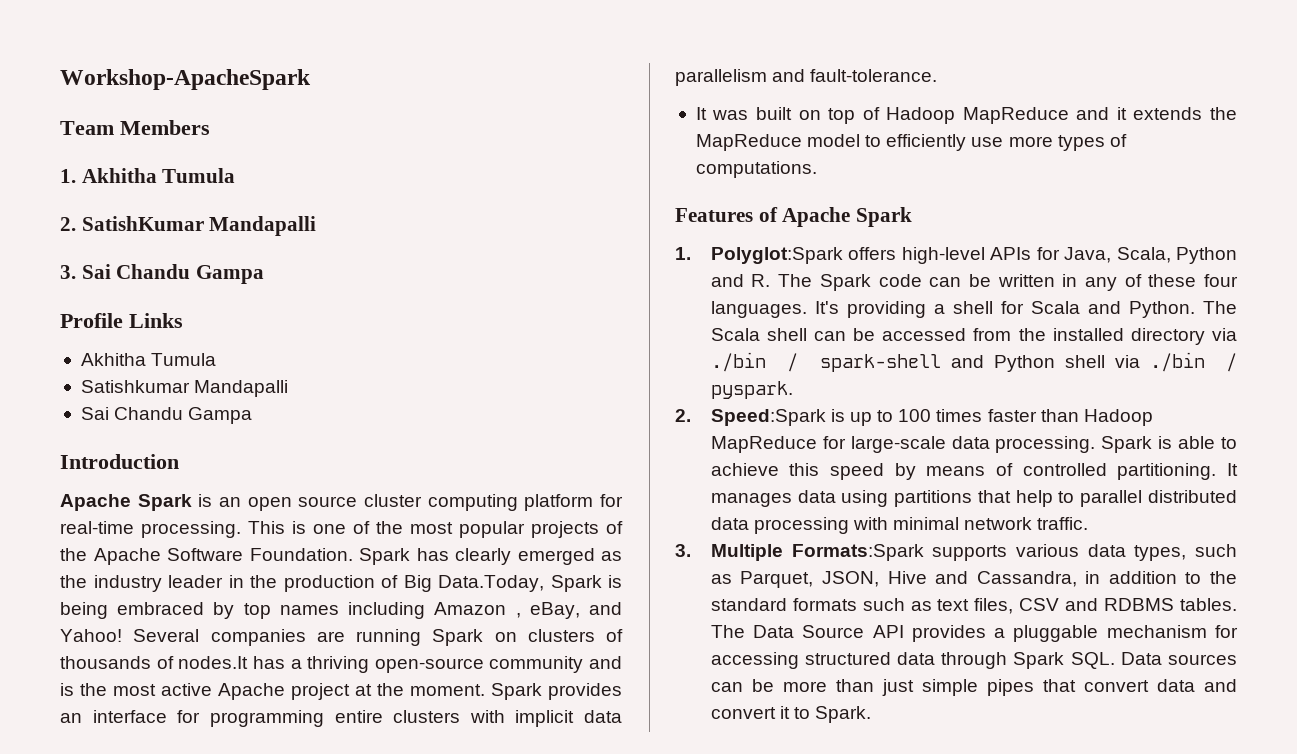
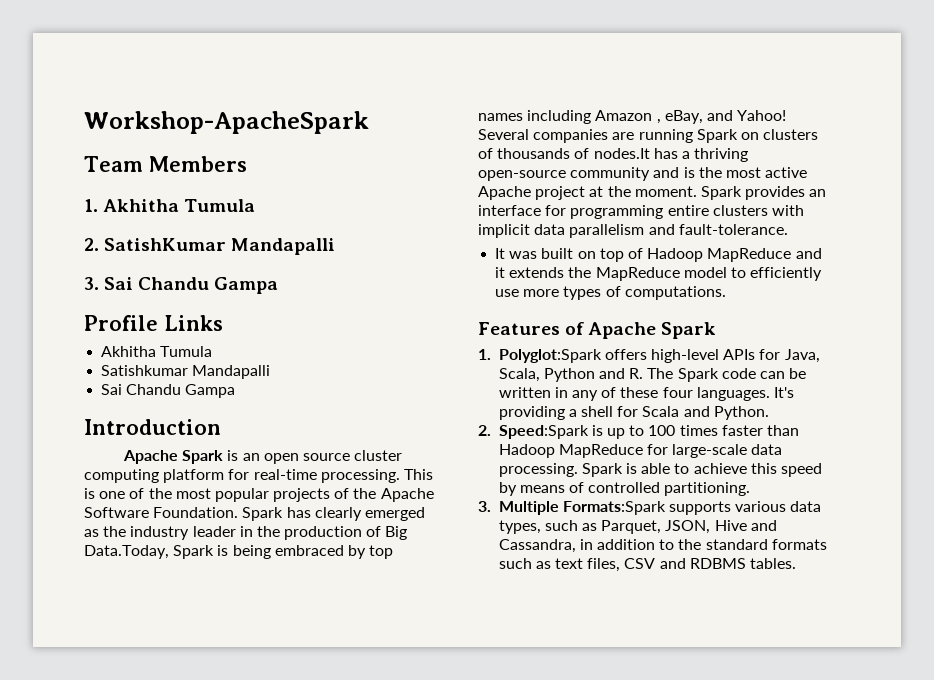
[1203,301,1237,314] [710,328,1237,345] [710,352,1237,372] [710,381,793,399] The Scala shell can be accessed from the installed directory via ./bin / spark-shell and Python shell via ./bin / pyspark. -> (769, 413) none
[1227,463,1238,476] [710,490,1237,507] [710,517,1089,534] It manages data using partitions that help to parallel distributed data processing with minimal network traffic. -> (751, 489) none
[710,625,1238,642] [710,652,1237,669] [710,679,1237,696] [710,706,872,723] The Data Source API provides a pluggable mechanism for accessing structured data through Spark SQL. Data sources can be more than just simple pipes that convert data and convert it to Spark. -> (797, 563) none

